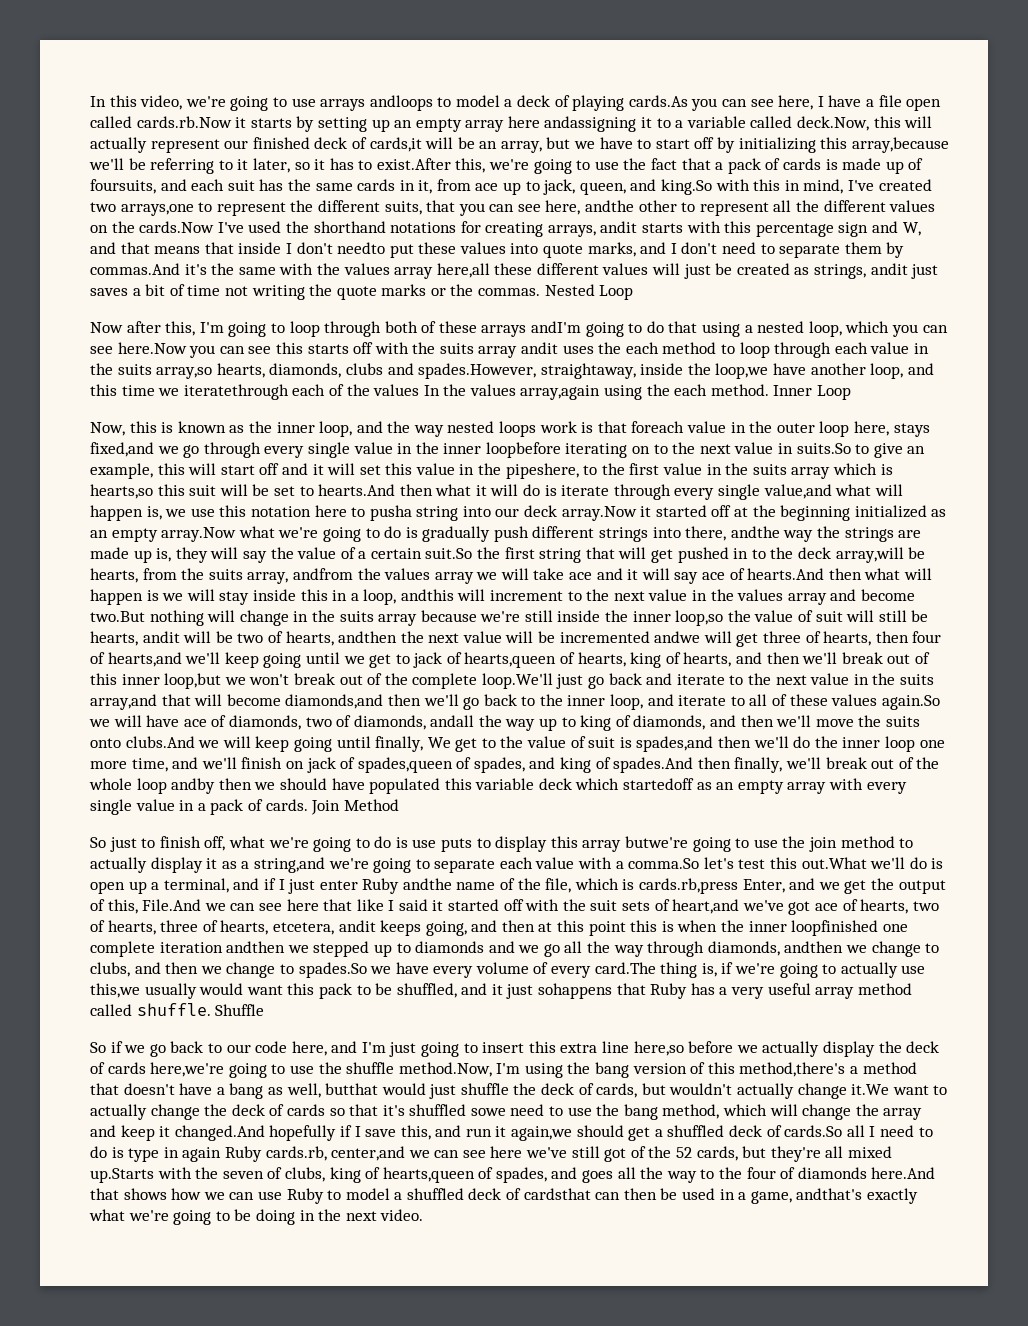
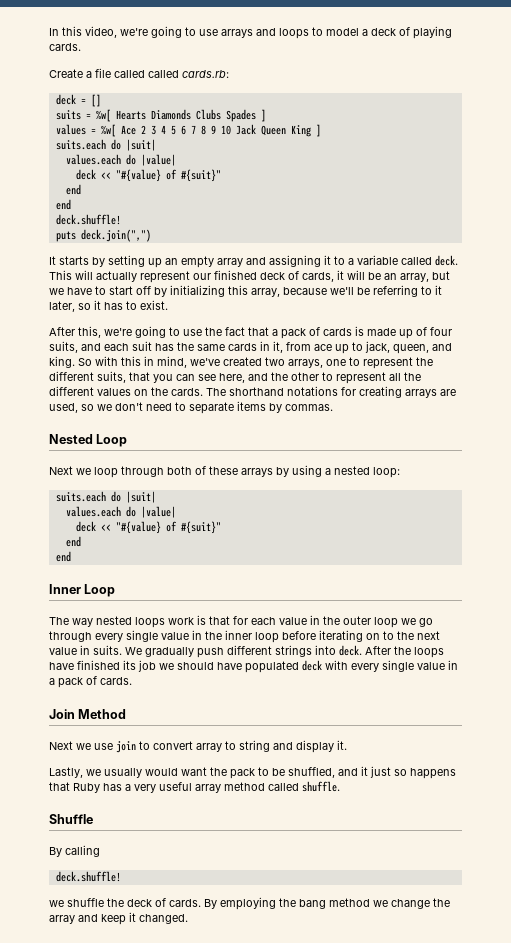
[369,95,433,111] andloops -> [256,28,309,39] and loops
[628,95,942,111] [90,116,247,128] cards.As you can see here, I have a file open called cards.rb.Now it -> [49,43,81,51] [49,68,229,78] [55,94,101,107] [55,109,266,122] [55,124,321,137] [55,139,156,151] [65,154,176,166] [75,169,221,182] [65,184,81,195] [55,199,71,210] [55,214,121,225] [55,229,151,242] [49,256,56,265] cards. // Create a file called called cards.rb: // deck = [] // suits = %w[ Hearts Diamonds Clubs Spades ] // values = %w[ Ace 2 3 4 5 6 7 8 9 10 Jack Queen King ] // suits.each do |suit| // values.each do |value| // deck << "#{value} of #{suit}" // end // end // deck.shuffle! // puts deck.join(",") // It
[507,116,637,132] here andassigning -> [246,255,321,267] and assigning
[797,116,901,131] deck.Now, this -> [435,255,458,266] [49,270,72,280] deck. This
[369,137,422,152] cards,it -> [302,270,344,282] cards, it
[851,137,949,153] array,because -> [251,287,327,297] array, because
[376,158,451,170] exist.After -> [140,300,168,310] [49,327,75,336] exist. // After
[90,179,156,194] foursuits, -> [430,327,452,336] [49,341,78,353] four suits,
[661,179,713,195] king.So -> [49,356,92,368] king. So
[847,180,874,191] I've -> [190,358,220,366] we've
[120,204,194,216] arrays,one -> [288,359,346,368] arrays, one
[585,200,635,212] andthe -> [248,372,288,381] and the
[139,221,921,237] [90,242,905,258] [90,263,939,279] [90,284,474,300] cards.Now I've used the shorthand notations for creating arrays, andit starts with this percentage sign and W, and that means that inside I don't needto put these values into quote marks, and I don't need to separate them by commas.And it's the same with the values array here,all these different values will just be created as strings, andit just saves a bit of time not writing the quote marks or the -> [171,386,456,398] [49,401,282,414] cards. The shorthand notations for creating arrays are used, so we don't need to separate items by
(541, 292) none -> (333, 407) //
[90,321,285,337] Now after this, I'm going to -> [49,466,91,475] Next we
[531,321,948,337] [90,342,929,358] [90,363,934,379] [90,384,852,400] [90,421,411,437] andI'm going to do that using a nested loop, which you can see here.Now you can see this starts off with the suits array andit uses the each method to loop through each value in the suits array,so hearts, diamonds, clubs and spades.However, straightaway, inside the loop,we have another loop, and this time we iteratethrough each of the values In the values array,again using the each method. Inner Loop // Now, this is known as the inner loop, and the -> [276,465,400,478] [55,491,156,503] [65,506,176,518] [75,521,221,534] [65,536,81,547] [55,551,71,562] [49,584,116,597] [49,617,69,625] by using a nested loop: // suits.each do |suit| // values.each do |value| // deck << "#{value} of #{suit}" // end // end // Inner Loop // The
[631,421,685,433] foreach -> [233,616,276,625] for each
[853,421,930,437] [90,442,154,457] here, stays fixed,and -> (398, 622) none
[485,442,561,458] loopbefore -> [255,631,316,643] loop before
[796,443,926,458] [90,463,893,479] [90,484,903,500] [90,505,947,521] [90,526,418,542] suits.So to give an example, this will start off and it will set this value in the pipeshere, to the first value in the suits array which is hearts,so this suit will be set to hearts.And then what it will do is iterate through every single value,and what will happen is, we use this notation here to pusha string into our deck array.Now it started off at the beginning initialized as an empty array.Now what we're going to do is -> [93,645,142,655] suits. We
[685,526,922,542] [90,547,926,563] [90,568,932,584] [90,589,915,605] [90,610,929,626] [90,631,942,647] [90,652,930,668] [90,673,934,689] [90,694,940,710] [89,715,920,731] [90,736,945,752] [90,757,940,773] [89,778,827,794] there, andthe way the strings are made up is, they will say the value of a certain suit.So the first string that will get pushed in to the deck array,will be hearts, from the suits array, andfrom the values array we will take ace and it will say ace of hearts.And then what will happen is we will stay inside this in a loop, andthis will increment to the next value in the values array and become two.But nothing will change in the suits array because we're still inside the inner loop,so the value of suit will still be hearts, andit will be two of hearts, andthen the next value will be incremented andwe will get three of hearts, then four of hearts,and we'll keep going until we get to jack of hearts,queen of hearts, king of hearts, and then we'll break out of this inner loop,but we won't break out of the complete loop.We'll just go back and iterate to the next value in the suits array,and that will become diamonds,and then we'll go back to the inner loop, and iterate to all of these values again.So we will have ace of diamonds, two of diamonds, andall the way up to king of diamonds, and then we'll move the suits onto clubs.And we will keep going until finally, We get to the value of suit is spades,and then we'll do the inner loop one more time, and we'll finish on jack of spades,queen of spades, and king of spades.And then finally, we'll break out of the whole loop andby then we should have populated this variable deck which startedoff as an empty array -> [339,645,444,658] [49,660,322,673] deck. After the loops have finished its job we should have populated deck
(308, 805) none -> (132, 681) //
[90,836,914,852] [90,857,944,873] [90,878,946,894] [90,899,939,915] [90,920,908,936] [90,941,940,957] [90,962,926,978] [90,983,140,998] So just to finish off, what we're going to do is use puts to display this array butwe're going to use the join method to actually display it as a string,and we're going to separate each value with a comma.So let's test this out.What we'll do is open up a terminal, and if I just enter Ruby andthe name of the file, which is cards.rb,press Enter, and we get the output of this, File.And we can see here that like I said it started off with the suit sets of heart,and we've got ace of hearts, two of hearts, three of hearts, etcetera, andit keeps going, and then at this point this is when the inner loopfinished one complete iteration andthen we stepped up to diamonds and we go all the way through diamonds, andthen we change to clubs, and then we change to spades.So we have every volume of every card.The thing is, if we're going to actually use this,we -> [49,740,347,753] [49,767,101,778] Next we use join to convert array to string and display it. // Lastly, we
[287,983,315,995] this -> [210,767,227,776] the
[538,983,613,999] sohappens -> [394,768,456,779] so happens
(211, 1009) none -> (340, 786) //
[90,1041,940,1057] [90,1062,917,1078] [90,1083,948,1099] [90,1104,798,1120] So if we go back to our code here, and I'm just going to insert this extra line here,so before we actually display the deck of cards here,we're going to use the shuffle method.Now, I'm using the bang version of this method,there's a method that doesn't have a bang as well, butthat would just shuffle the deck of cards, but wouldn't actually change it.We want to actually change the deck of cards so that it's shuffled sowe need to use the bang method, which will -> [49,845,100,857] [55,871,121,882] [49,897,388,910] By calling // deck.shuffle! // we shuffle the deck of cards. By employing the bang method we
[174,1125,933,1141] [90,1146,892,1162] [90,1167,936,1183] [90,1188,918,1204] [89,1209,424,1225] changed.And hopefully if I save this, and run it again,we should get a shuffled deck of cards.So all I need to do is type in again Ruby cards.rb, center,and we can see here we've still got of the 52 cards, but they're all mixed up.Starts with the seven of clubs, king of hearts,queen of spades, and goes all the way to the four of diamonds here.And that shows how we can use Ruby to model a shuffled deck of cardsthat can then be used in a game, andthat's exactly what we're going to be doing in the next video. -> [139,914,188,924] changed.

